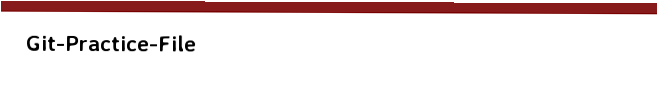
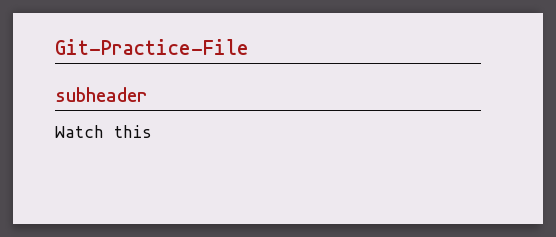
(197, 43) none -> [55,87,147,102] [55,125,152,138] // subheader // Watch this

